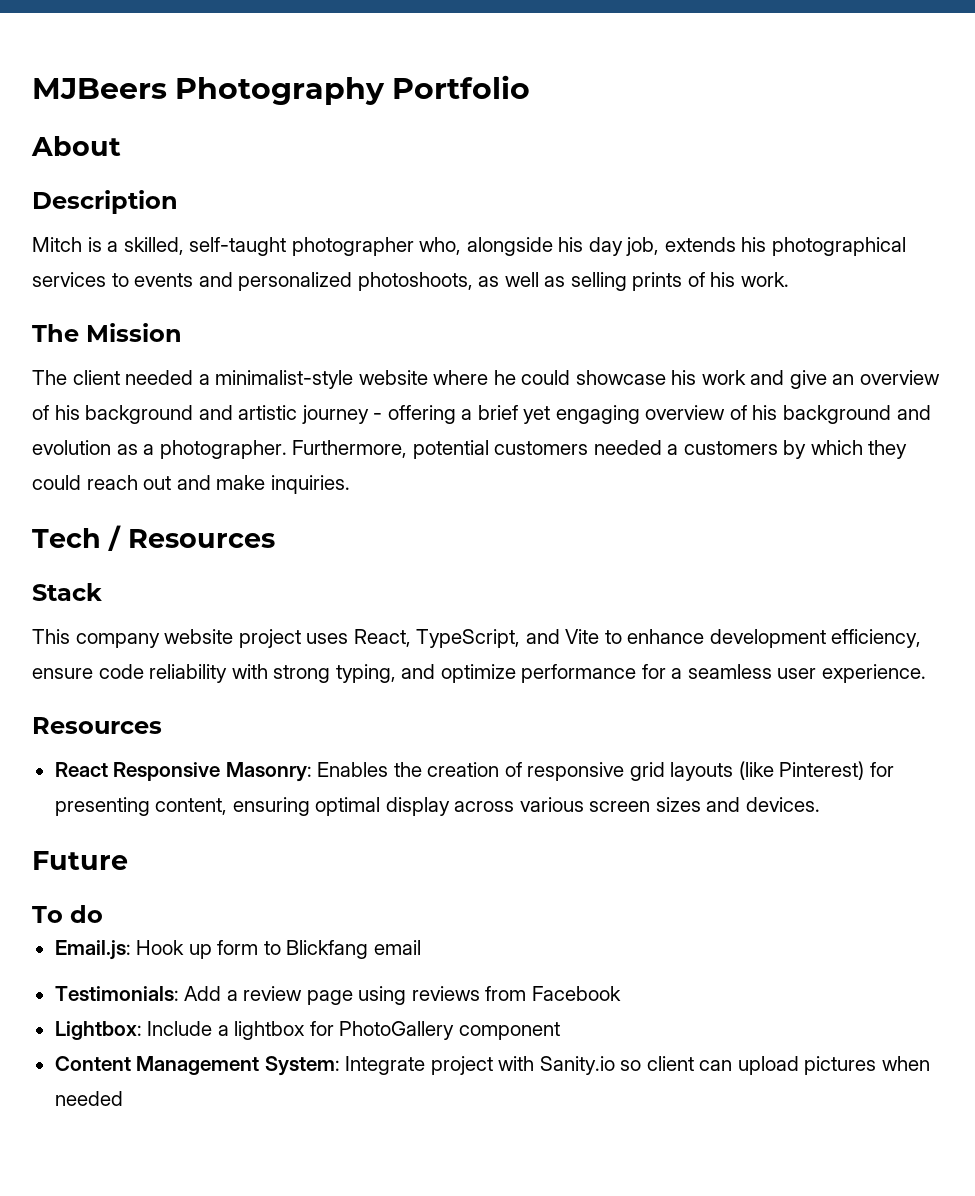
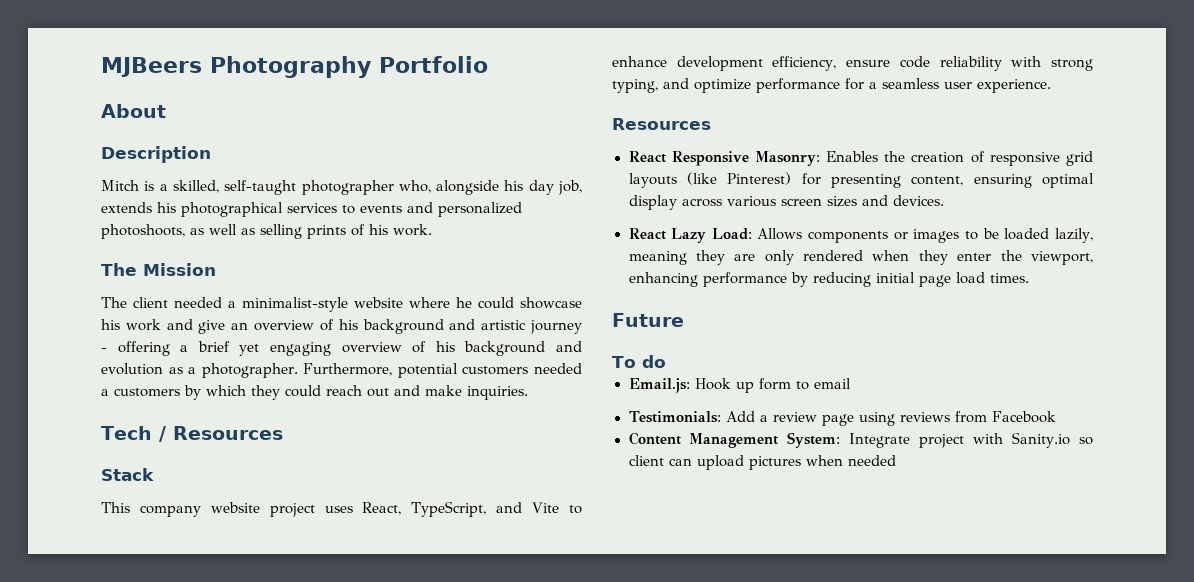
(820, 804) none -> [628,228,1094,243] [628,250,1093,265] [628,272,1029,287] // React Lazy Load: Allows components or images to be loaded lazily, meaning they are only rendered when they enter the viewport, enhancing performance by reducing initial page load times.
[286,940,369,959] Blickfang -> (809, 385) none
[54,1021,560,1040] // Lightbox: Include a lightbox for PhotoGallery component -> (1057, 417) none

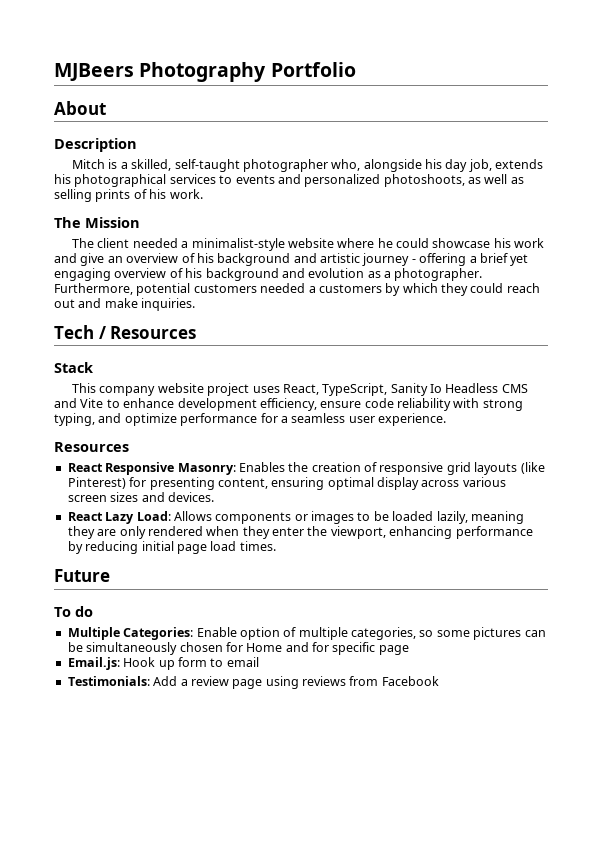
(487, 509) none -> [390,383,528,396] Sanity Io Headless CMS
(666, 361) none -> [67,627,546,640] [67,642,409,655] // Multiple Categories: Enable option of multiple categories, so some pictures can be simultaneously chosen for Home and for specific page
[628,432,1093,448] [628,455,896,470] // Content Management System: Integrate project with Sanity.io so client can upload pictures when needed -> (439, 681) none

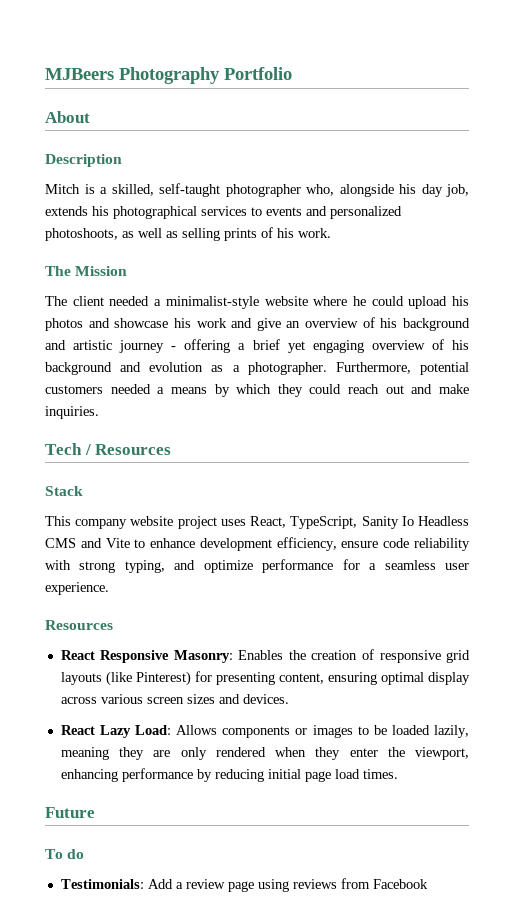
(430, 243) none -> [408,296,469,309] [45,318,110,331] upload his photos and
[318,284,382,293] customers -> [170,387,207,394] means
[67,627,546,640] [67,642,409,655] [67,657,259,670] // Multiple Categories: Enable option of multiple categories, so some pictures can be simultaneously chosen for Home and for specific page // Email.js: Hook up form to email -> (85, 854) none

